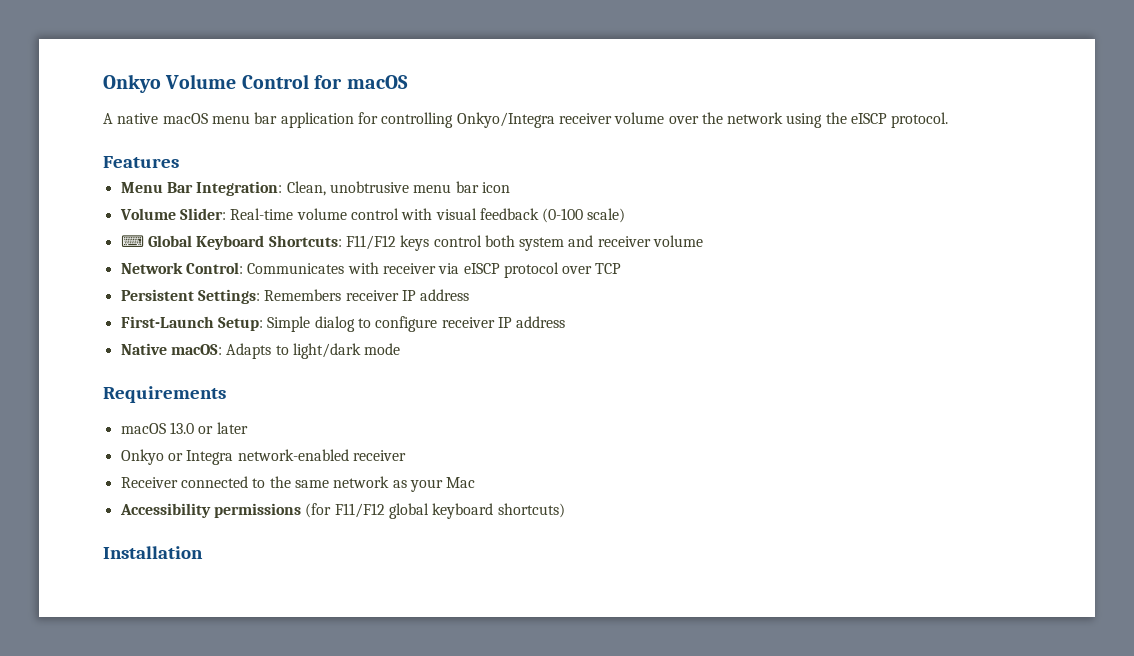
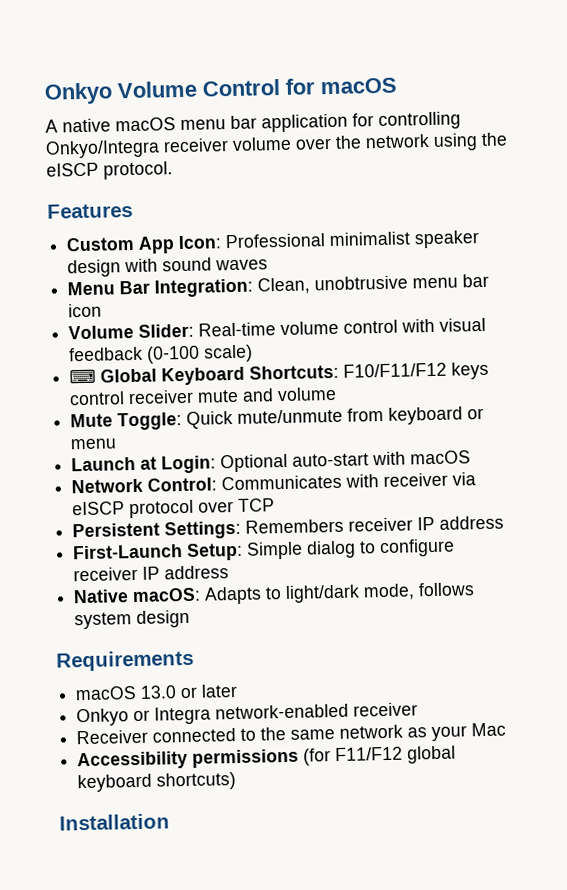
(179, 162) none -> [66,230,481,254] [67,257,269,278] // Custom App Icon: Professional minimalist speaker design with sound waves
[345,235,396,250] F11/F12 -> [343,362,448,378] F10/F11/F12
[484,235,704,251] both system and receiver volume -> [128,386,338,405] [70,406,485,431] [70,438,118,450] [71,450,472,474] receiver mute and volume // Mute Toggle: Quick mute/unmute from keyboard or menu // Launch at Login: Optional auto-start with macOS
[364,343,401,355] mode -> [363,582,476,601] [74,609,191,630] mode, follows system design

